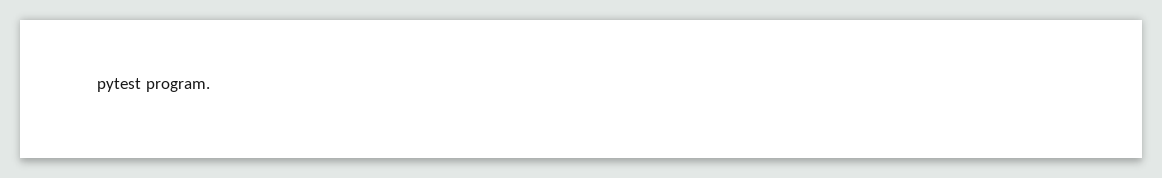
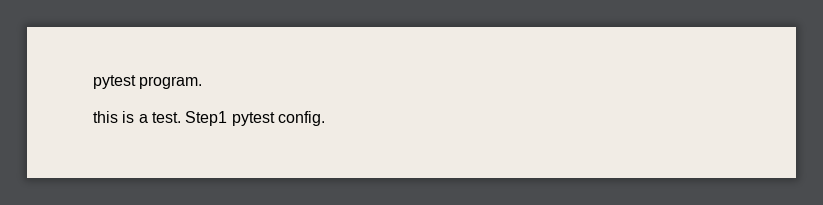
(210, 86) none -> [93,111,325,126] // this is a test. Step1 pytest config.

